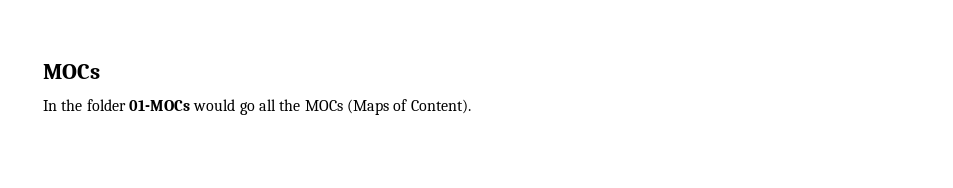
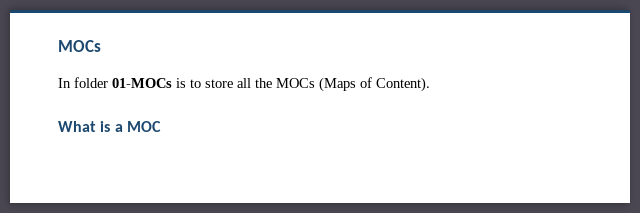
[61,99,83,111] the -> (71, 83) none
[193,99,255,115] would go -> [176,78,233,88] is to store
(471, 106) none -> [58,121,161,132] // What is a MOC

